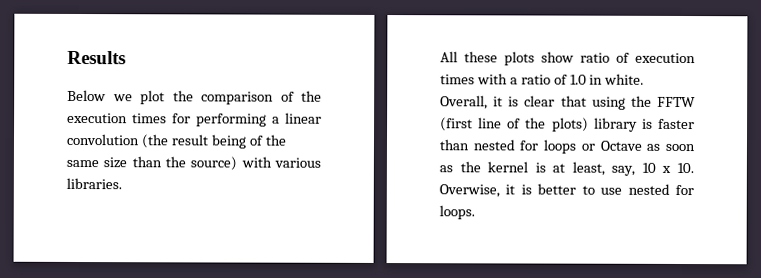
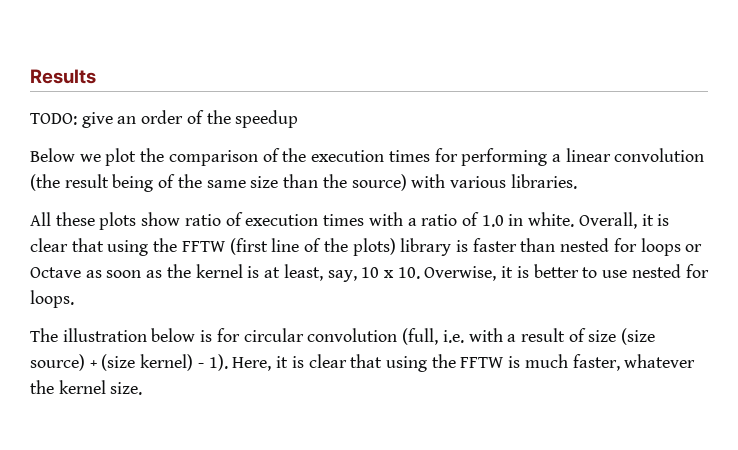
(126, 57) none -> [30,110,299,128] // TODO: give an order of the speedup
(475, 212) none -> [30,328,656,345] [30,354,696,372] [30,380,143,395] // The illustration below is for circular convolution (full, i.e. with a result of size (size source) + (size kernel) - 1). Here, it is clear that using the FFTW is much faster, whatever the kernel size.

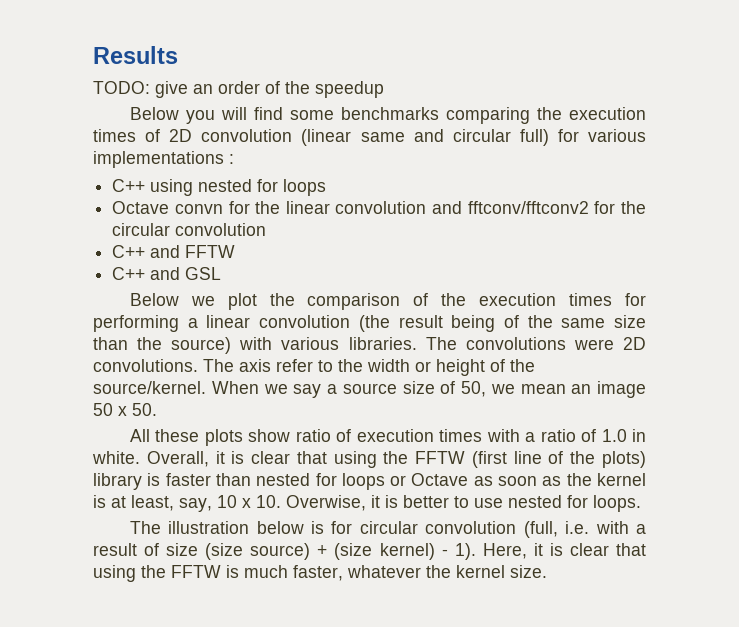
(299, 119) none -> [129,107,646,124] [93,129,647,146] [93,151,234,168] [112,179,327,196] [112,201,647,214] [112,223,267,236] [112,245,236,258] [112,267,222,280] // Below you will find some benchmarks comparing the execution times of 2D convolution (linear same and circular full) for various implementations : // C++ using nested for loops // Octave convn for the linear convolution and fftconv/fftconv2 for the circular convolution // C++ and FFTW // C++ and GSL
(577, 181) none -> [425,337,646,350] [93,359,535,376] [93,381,646,398] [93,403,157,416] The convolutions were 2D convolutions. The axis refer to the width or height of the source/kernel. When we say a source size of 50, we mean an image 50 x 50.

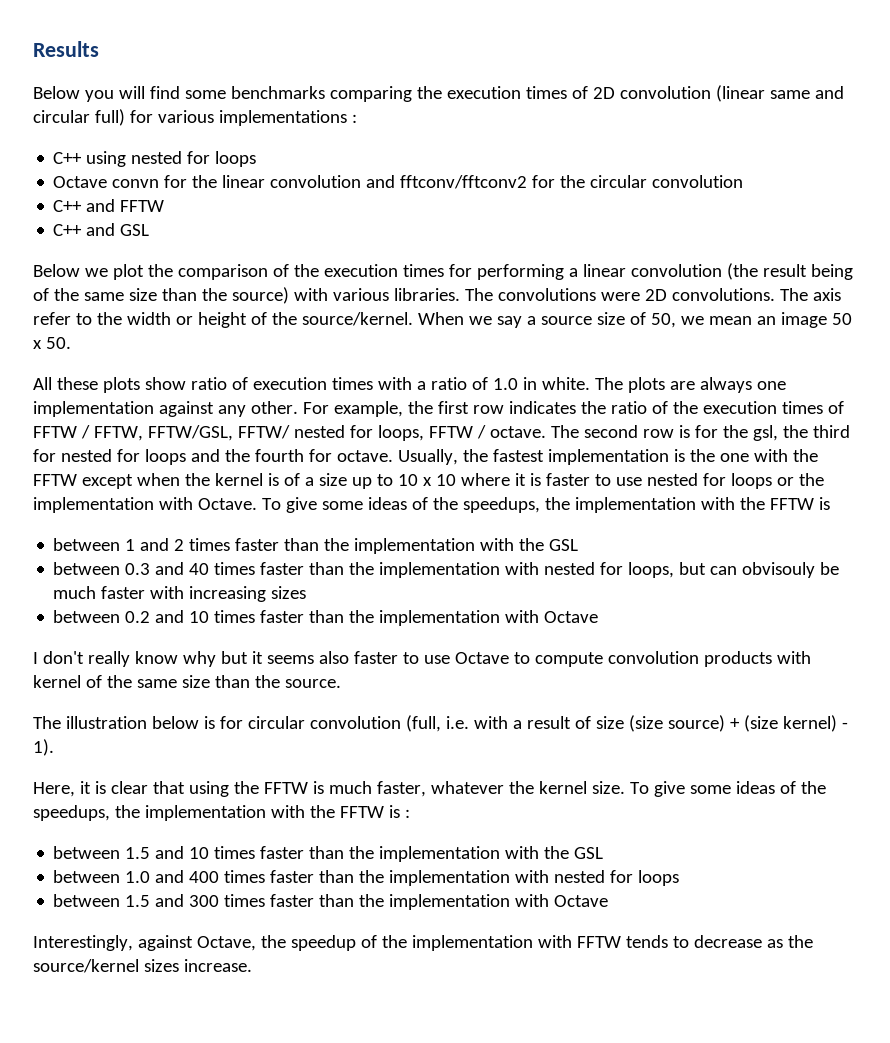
[93,81,384,98] // TODO: give an order of the speedup -> (99, 49) none
[146,451,646,468] [93,473,647,490] [93,495,641,512] Overall, it is clear that using the FFTW (first line of the plots) library is faster than nested for loops or Octave as soon as the kernel is at least, say, 10 x 10. Overwise, it is better to use nested for loops. -> [594,377,786,393] [33,401,844,417] [33,425,850,441] [33,449,818,465] [33,473,824,489] [33,497,830,513] [53,538,579,554] [53,562,840,578] [53,586,307,602] [53,610,599,626] [33,651,811,667] [33,675,341,688] The plots are always one implementation against any other. For example, the first row indicates the ratio of the execution times of FFTW / FFTW, FFTW/GSL, FFTW/ nested for loops, FFTW / octave. The second row is for the gsl, the third for nested for loops and the fourth for octave. Usually, the fastest implementation is the one with the FFTW except when the kernel is of a size up to 10 x 10 where it is faster to use nested for loops or the implementation with Octave. To give some ideas of the speedups, the implementation with the FFTW is // between 1 and 2 times faster than the implementation with the GSL // between 0.3 and 40 times faster than the implementation with nested for loops, but can obvisouly be much faster with increasing sizes // between 0.2 and 10 times faster than the implementation with Octave // I don't really know why but it seems also faster to use Octave to compute convolution products with kernel of the same size than the source.
(476, 551) none -> (54, 747) //
(547, 571) none -> [629,781,826,797] [33,805,410,821] [53,846,604,862] [53,870,680,886] [53,894,609,910] [33,935,813,951] [33,959,252,973] To give some ideas of the speedups, the implementation with the FFTW is : // between 1.5 and 10 times faster than the implementation with the GSL // between 1.0 and 400 times faster than the implementation with nested for loops // between 1.5 and 300 times faster than the implementation with Octave // Interestingly, against Octave, the speedup of the implementation with FFTW tends to decrease as the source/kernel sizes increase.

